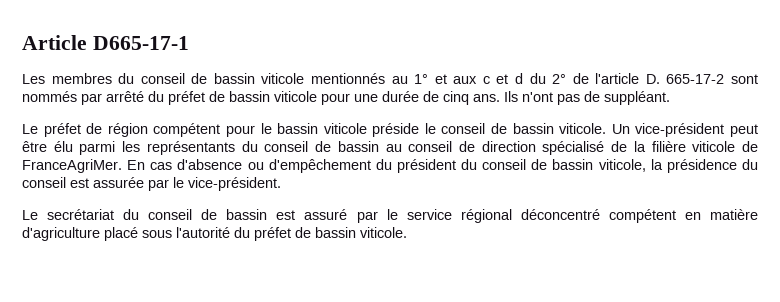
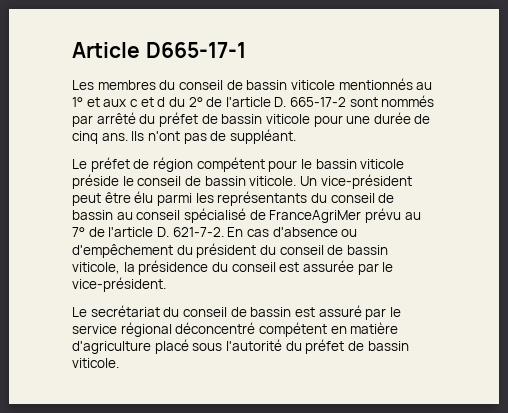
[458,141,758,155] [22,159,122,173] de direction spécialisé de la filière viticole de FranceAgriMer. -> [183,208,421,223] [72,227,224,237] spécialisé de FranceAgriMer prévu au 7° de l'article D. 621-7-2.

